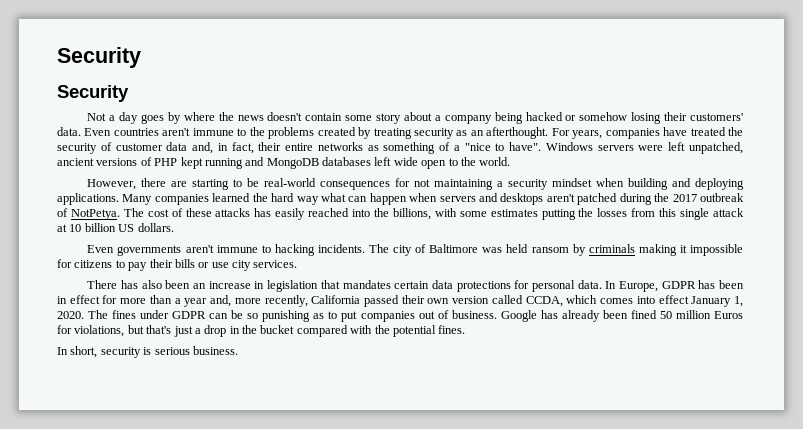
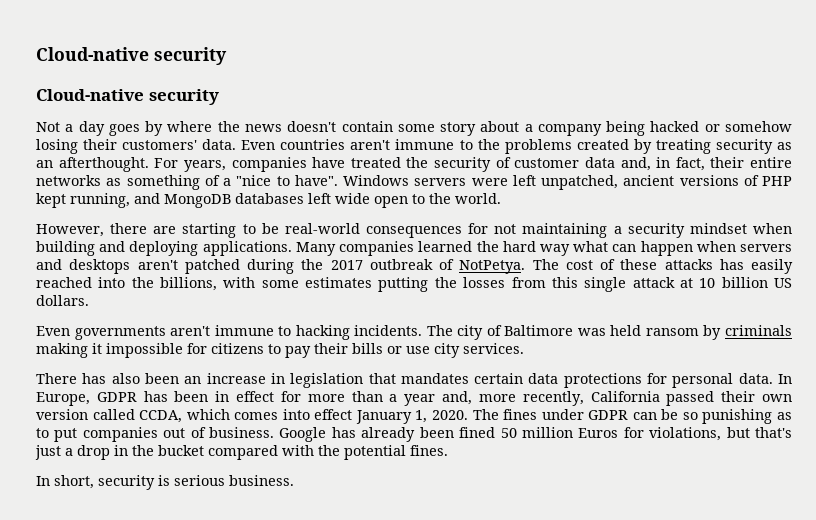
[57,47,141,68] [57,85,129,102] Security // Security -> [36,47,227,65] [36,89,219,105] Cloud-native security // Cloud-native security
[204,158,243,169] running -> [70,193,130,208] running,

